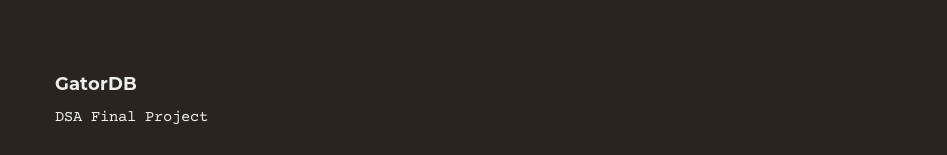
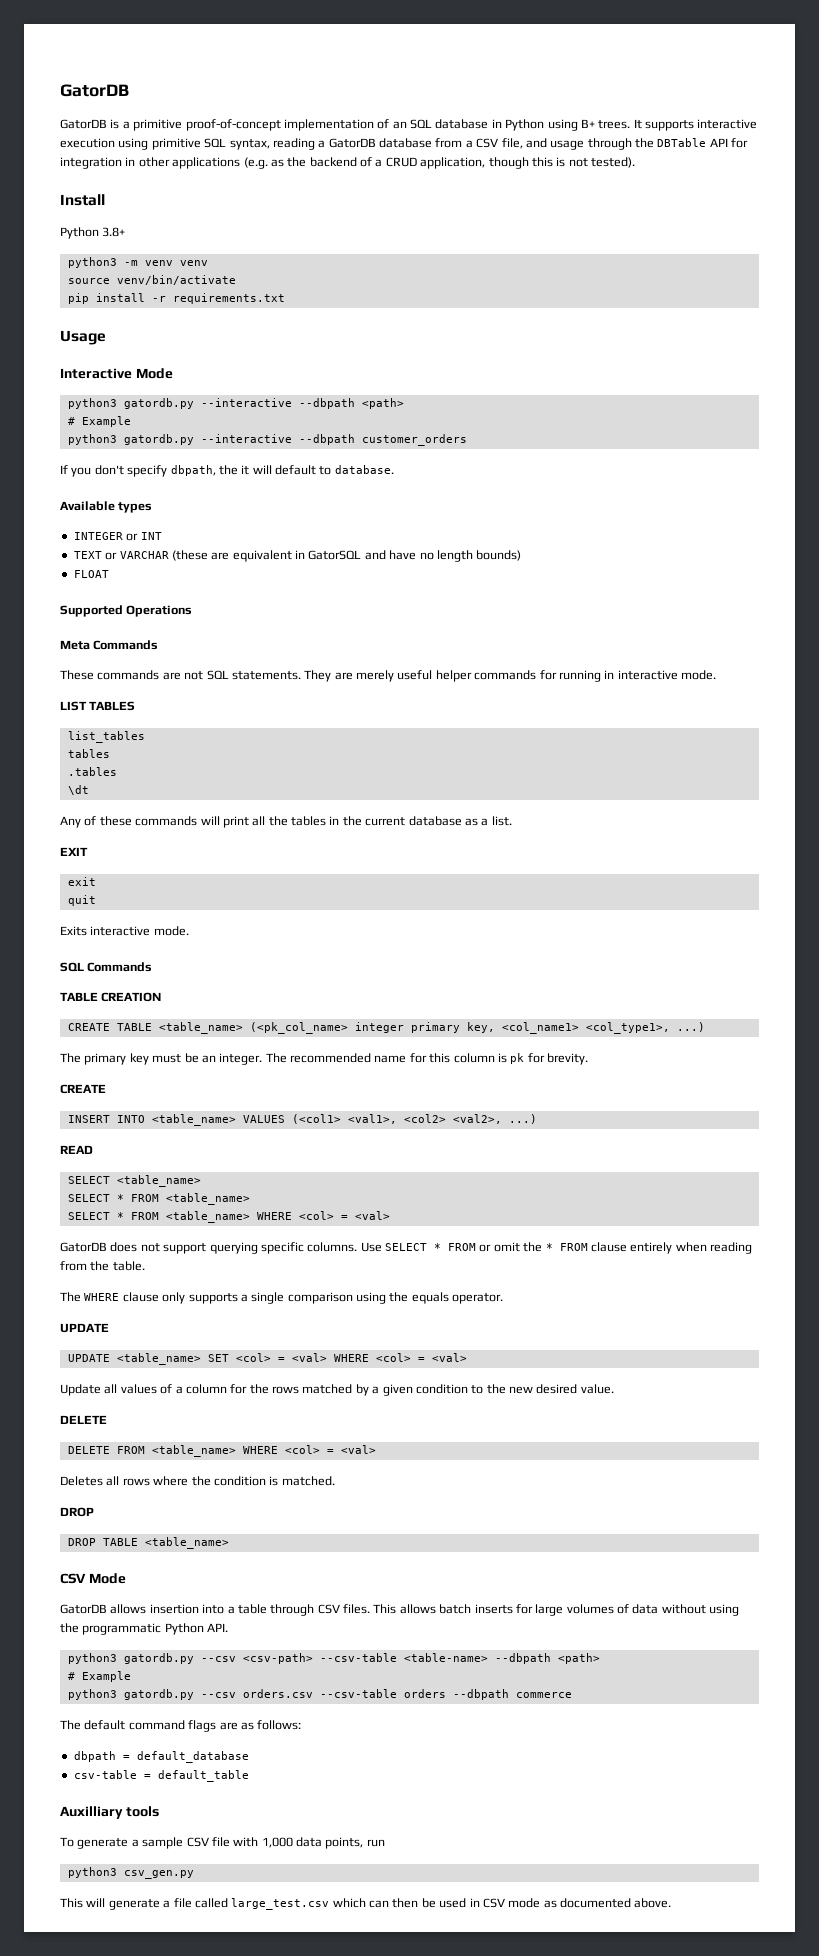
[55,110,208,125] DSA Final Project -> [60,119,758,131] [60,138,749,150] [60,157,635,169] [60,194,105,206] [60,227,126,239] [67,257,208,268] [67,275,236,285] [67,293,285,304] [60,330,106,345] [60,368,173,379] [67,398,404,409] [67,416,131,427] [67,434,467,446] [60,465,394,477] [60,501,153,513] [73,532,162,541] [73,550,522,562] [73,570,109,578] [60,605,193,617] [60,640,159,650] [60,670,716,682] [60,701,136,711] [67,731,145,743] [67,749,110,758] [67,767,117,776] [67,785,89,795] [60,816,512,828] [60,847,88,856] [67,877,96,886] [67,895,96,906] [60,926,189,936] [60,962,153,972] [60,992,162,1002] [67,1022,705,1034] [60,1053,588,1065] [60,1084,106,1094] [67,1114,537,1126] [60,1145,93,1154] [67,1175,201,1187] [67,1193,250,1205] [67,1211,390,1223] [60,1242,752,1254] [60,1261,145,1271] [60,1292,504,1304] [60,1323,109,1333] [67,1353,467,1365] [60,1384,614,1396] [60,1415,107,1424] [67,1445,376,1457] [60,1476,335,1486] [60,1507,94,1517] [67,1537,229,1549] [60,1573,126,1584] [60,1604,740,1616] [60,1623,229,1635] [67,1653,600,1664] [67,1671,131,1682] [67,1689,572,1700] [60,1720,302,1732] [73,1751,249,1763] [73,1770,249,1782] [60,1806,159,1819] [60,1837,385,1849] [67,1867,194,1879] [60,1898,672,1910] GatorDB is a primitive proof-of-concept implementation of an SQL database in Python using B+ trees. It supports interactive execution using primitive SQL syntax, reading a GatorDB database from a CSV file, and usage through the DBTable API for integration in other applications (e.g. as the backend of a CRUD application, though this is not tested). // Install // Python 3.8+ // python3 -m venv venv // source venv/bin/activate // pip install -r requirements.txt // Usage // Interactive Mode // python3 gatordb.py --interactive --dbpath <path> // # Example // python3 gatordb.py --interactive --dbpath customer_orders // If you don't specify dbpath, the it will default to database. // Available types // INTEGER or INT // TEXT or VARCHAR (these are equivalent in GatorSQL and have no length bounds) // FLOAT // Supported Operations // Meta Commands // These commands are not SQL statements. They are merely useful helper commands for running in interactive mode. // LIST TABLES // list_tables // tables // .tables // \dt // Any of these commands will print all the tables in the current database as a list. // EXIT // exit // quit // Exits interactive mode. // SQL Commands // TABLE CREATION // CREATE TABLE <table_name> (<pk_col_name> integer primary key, <col_name1> <col_type1>, ...) // The primary key must be an integer. The recommended name for this column is pk for brevity. // CREATE // INSERT INTO <table_name> VALUES (<col1> <val1>, <col2> <val2>, ...) // READ // SELECT <table_name> // SELECT * FROM <table_name> // SELECT * FROM <table_name> WHERE <col> = <val> // GatorDB does not support querying specific columns. Use SELECT * FROM or omit the * FROM clause entirely when reading from the table. // The WHERE clause only supports a single comparison using the equals operator. // UPDATE // UPDATE <table_name> SET <col> = <val> WHERE <col> = <val> // Update all values of a column for the rows matched by a given condition to the new desired value. // DELETE // DELETE FROM <table_name> WHERE <col> = <val> // Deletes all rows where the condition is matched. // DROP // DROP TABLE <table_name> // CSV Mode // GatorDB allows insertion into a table through CSV files. This allows batch inserts for large volumes of data without using the programmatic Python API. // python3 gatordb.py --csv <csv-path> --csv-table <table-name> --dbpath <path> // # Example // python3 gatordb.py --csv orders.csv --csv-table orders --dbpath commerce // The default command flags are as follows: // dbpath = default_database // csv-table = default_table // Auxilliary tools // To generate a sample CSV file with 1,000 data points, run // python3 csv_gen.py // This will generate a file called large_test.csv which can then be used in CSV mode as documented above.

